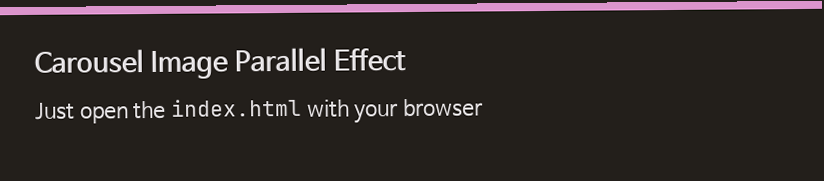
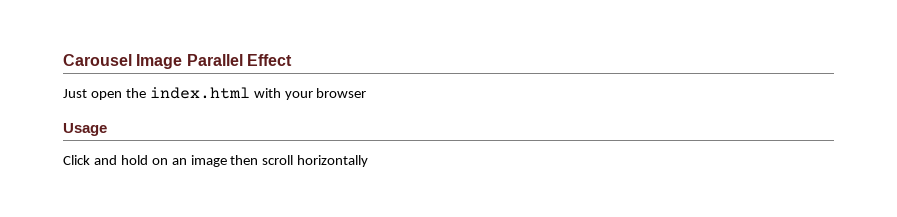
(484, 108) none -> [63,123,107,136] [63,155,369,167] // Usage // Click and hold on an image then scroll horizontally

